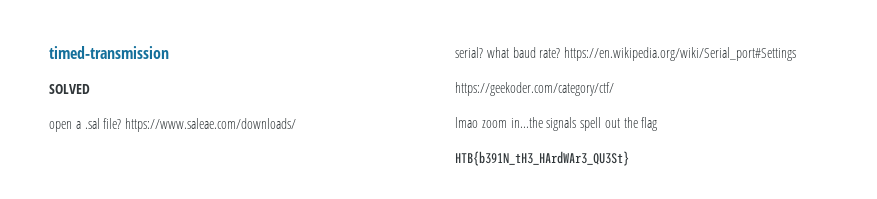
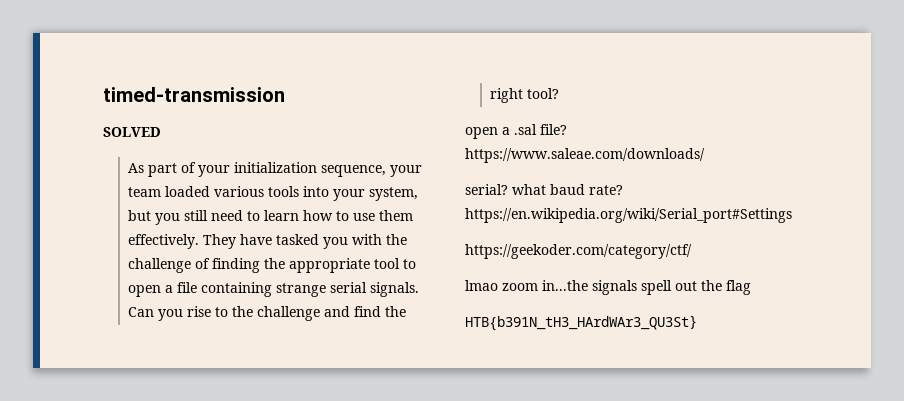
(90, 89) none -> [128,162,423,177] [128,186,419,201] [128,210,414,225] [128,234,408,249] [128,258,417,273] [128,282,420,297] [128,306,407,321] [490,88,560,103] // As part of your initialization sequence, your team loaded various tools into your system, but you still need to learn how to use them effectively. They have tasked you with the challenge of finding the appropriate tool to open a file containing strange serial signals. Can you rise to the challenge and find the right tool?

